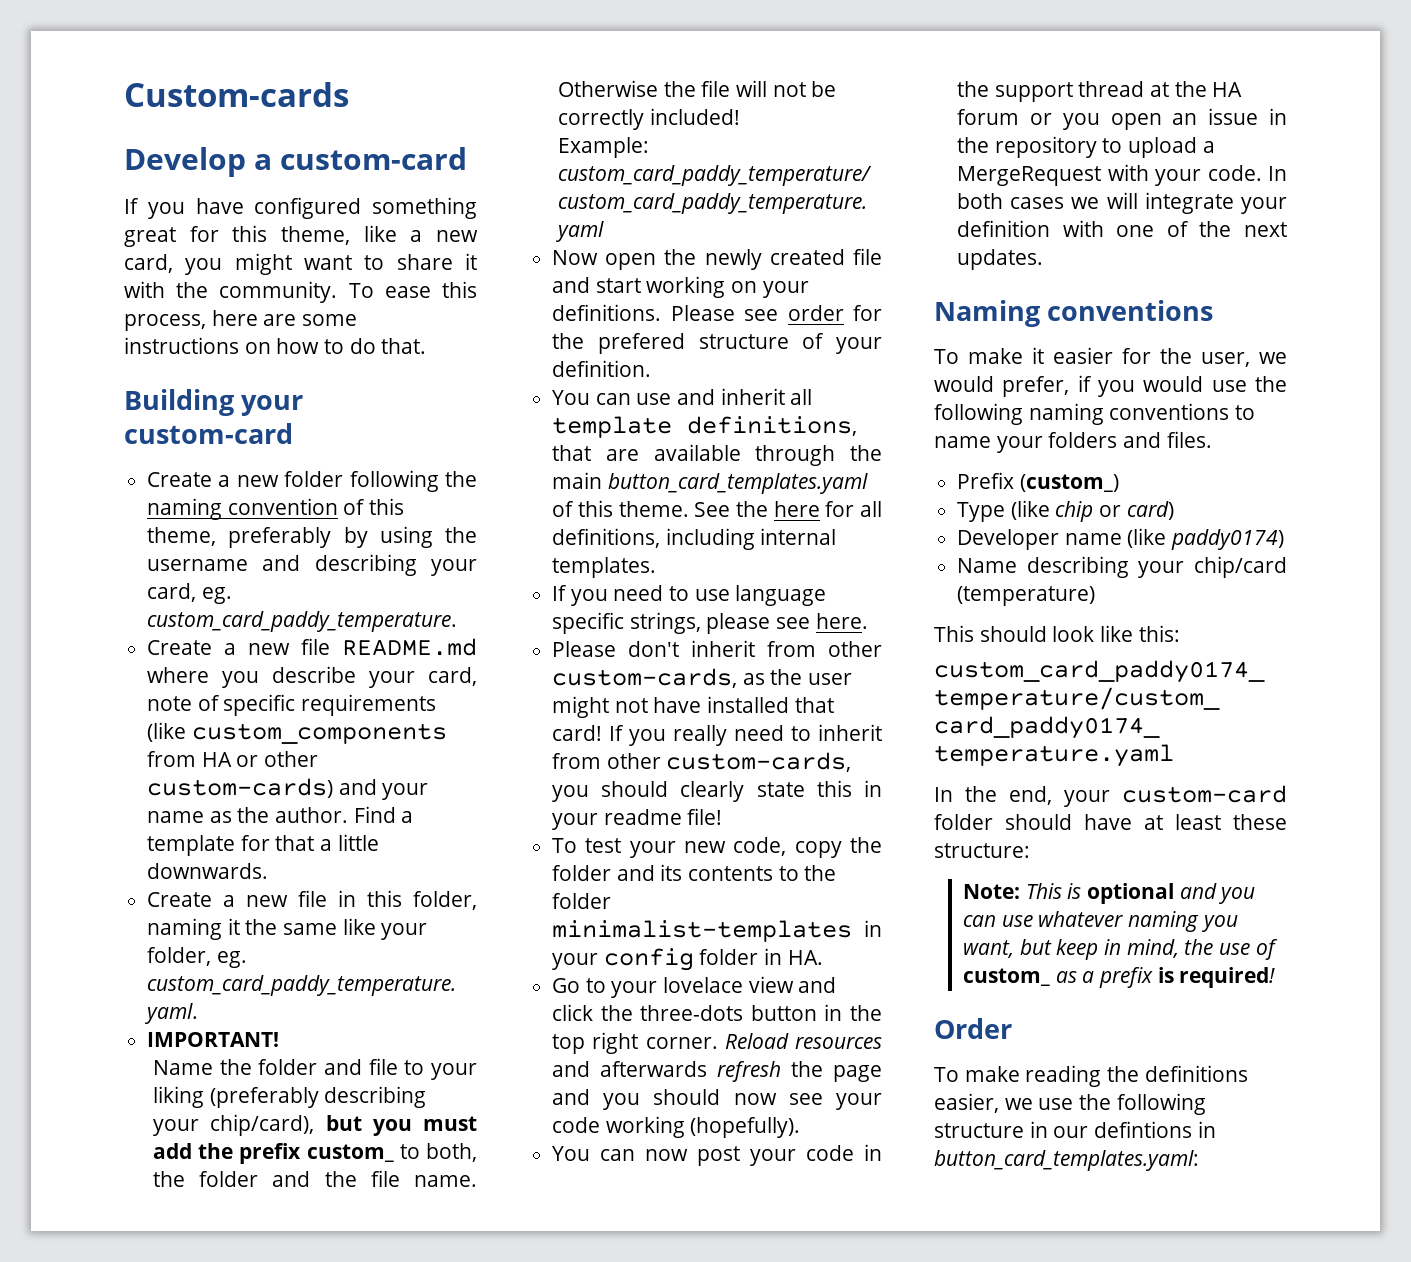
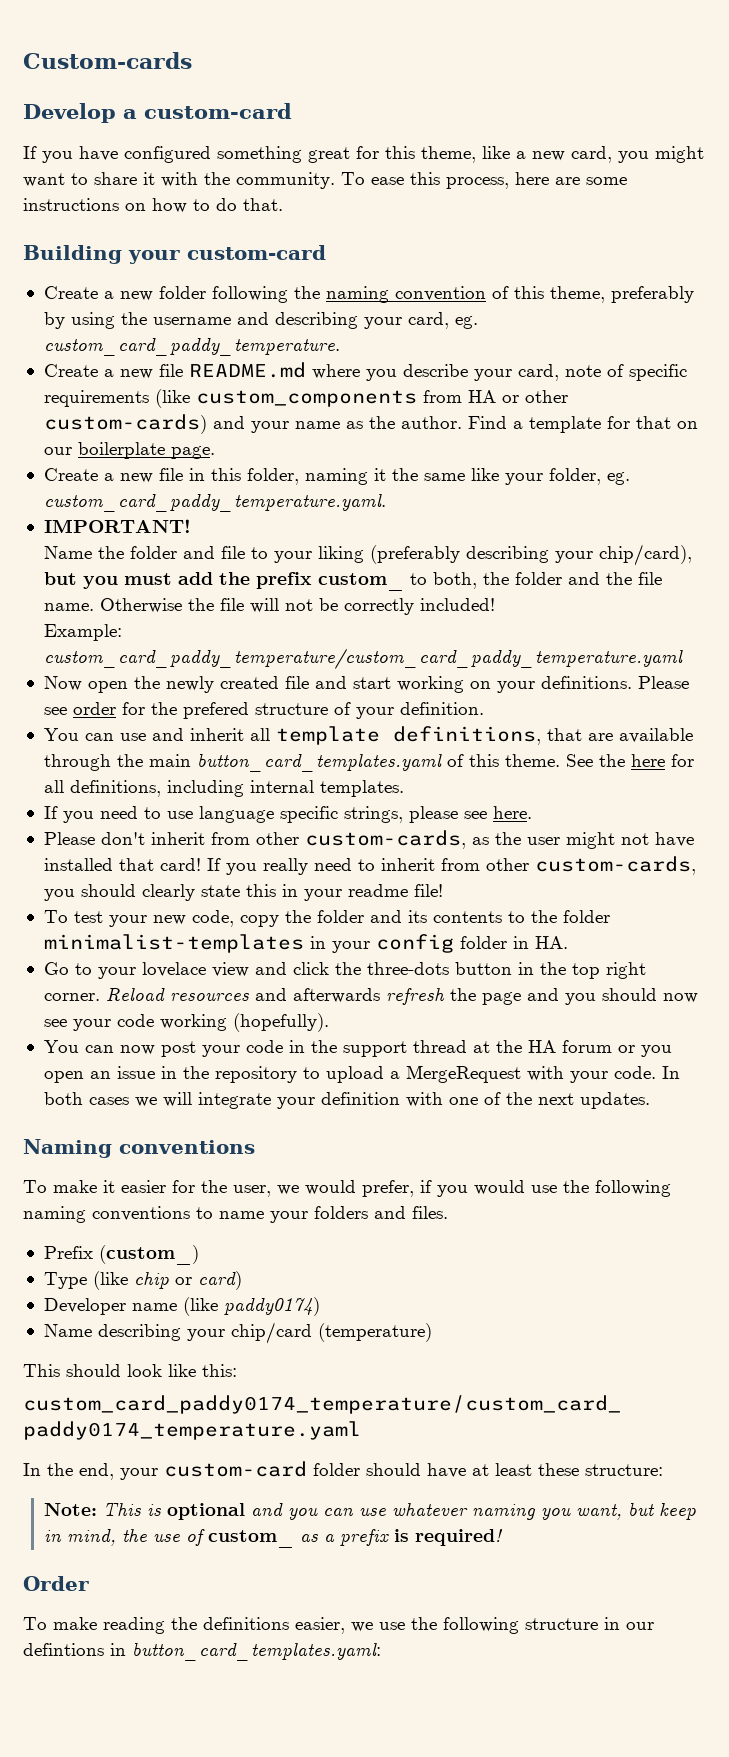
[320,834,379,851] [147,863,269,879] a little downwards. -> [676,421,698,429] [43,442,215,459] on our boilerplate page.

